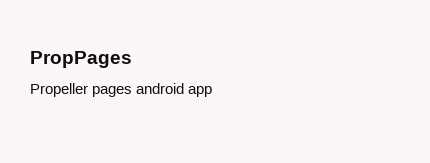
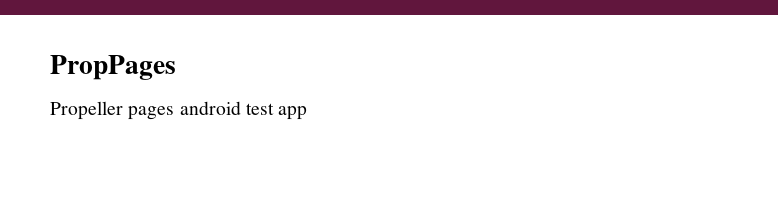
(185, 88) none -> [245,103,274,115] test

